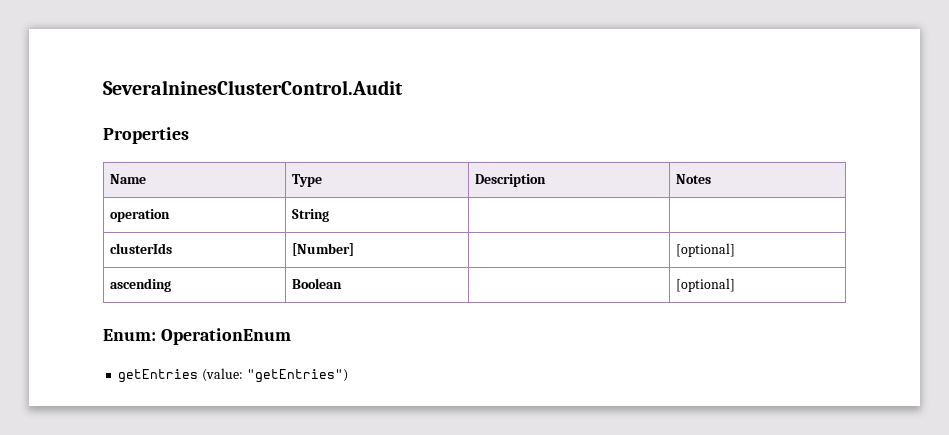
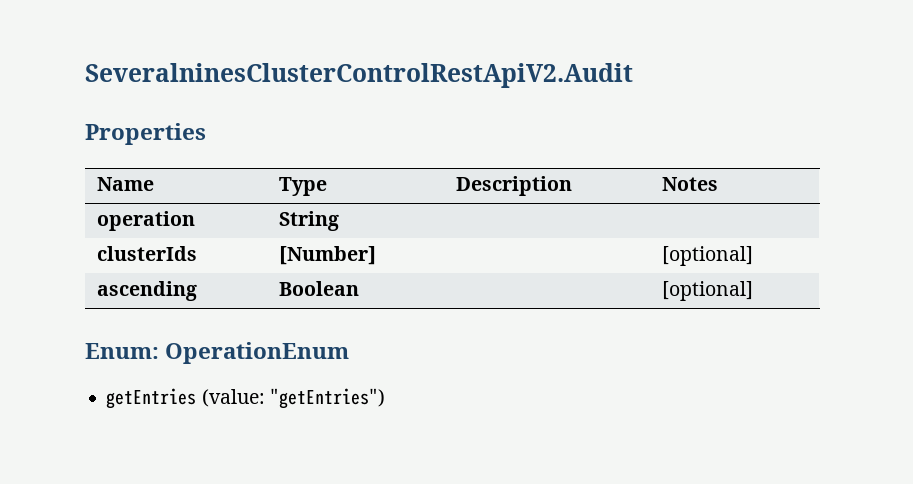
[103,80,403,95] SeveralninesClusterControl.Audit -> [85,63,633,88] SeveralninesClusterControlRestApiV2.Audit

